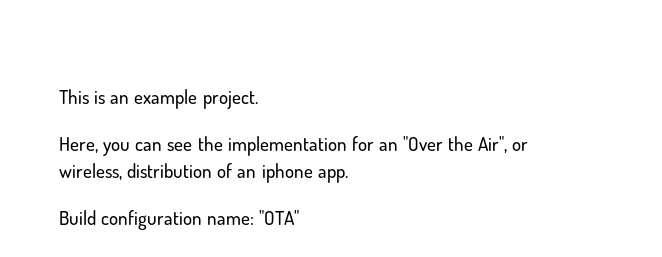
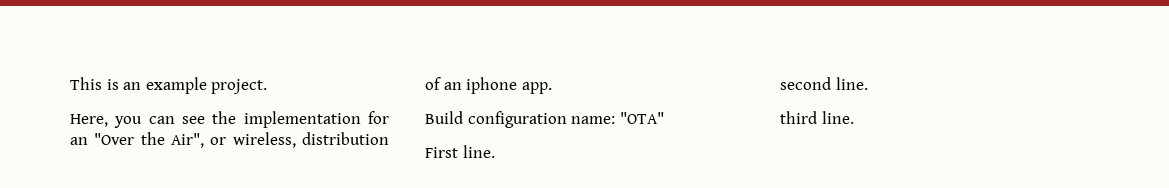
(300, 217) none -> [425,145,495,158] [780,77,868,90] [780,111,854,124] // First line. // second line. // third line.

